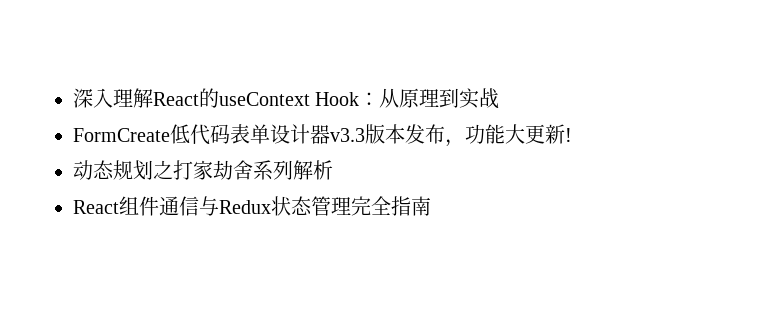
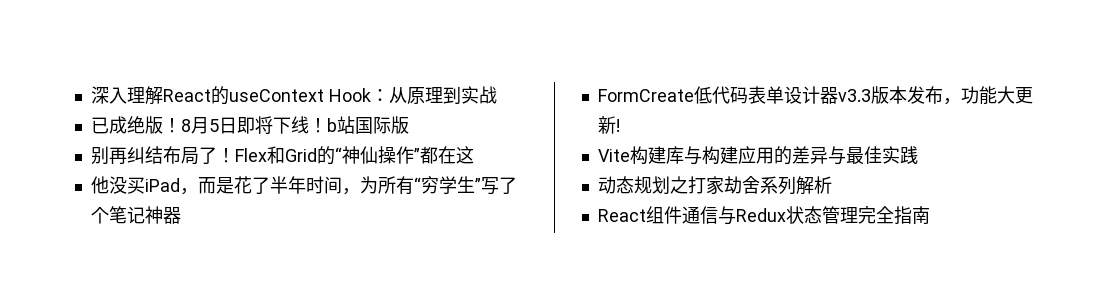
(500, 98) none -> [90,116,409,134] [90,146,474,165] [90,176,517,195] [90,206,181,224] // 已成绝版！8月5日即将下线！b站国际版 // 别再纠结布局了！Flex和Grid的“神仙操作”都在这 // 他没买iPad，而是花了半年时间，为所有“穷学生”写了个笔记神器
(572, 135) none -> [597,146,918,165] // Vite构建库与构建应用的差异与最佳实践

